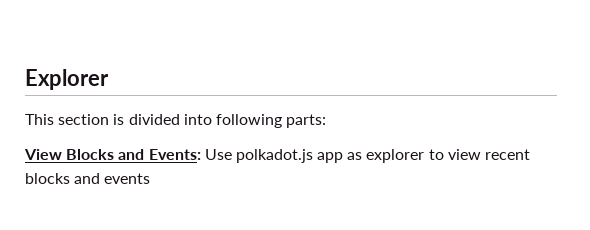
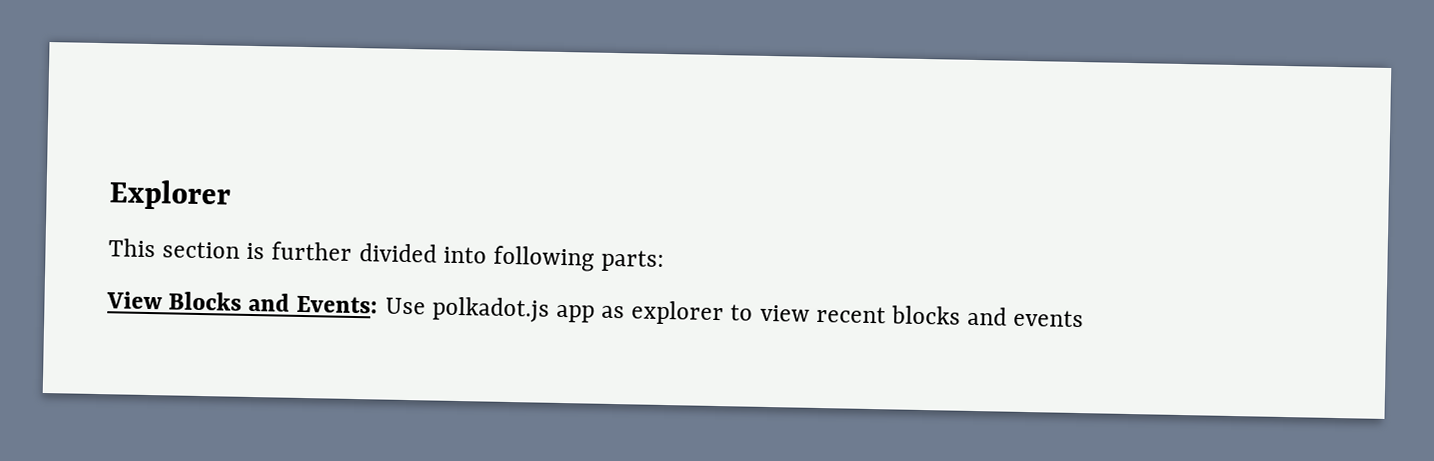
(125, 119) none -> [271,241,353,261] further

